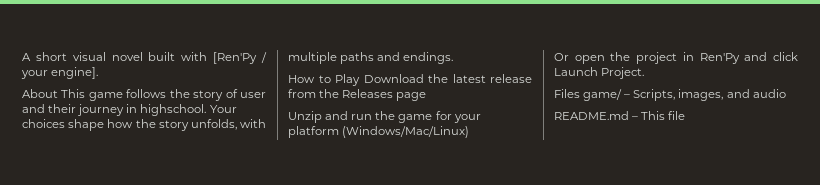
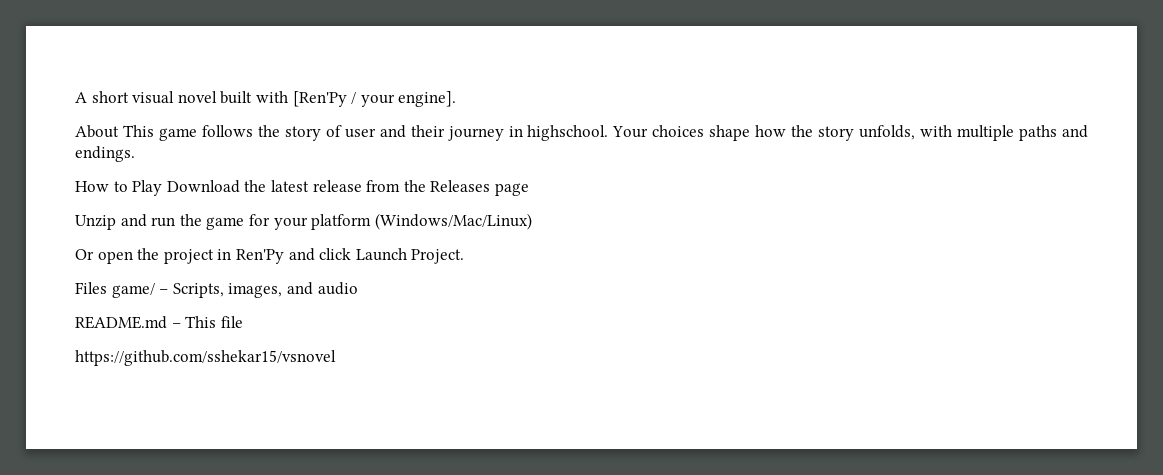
(686, 115) none -> [75,350,336,366] // https://github.com/sshekar15/vsnovel

